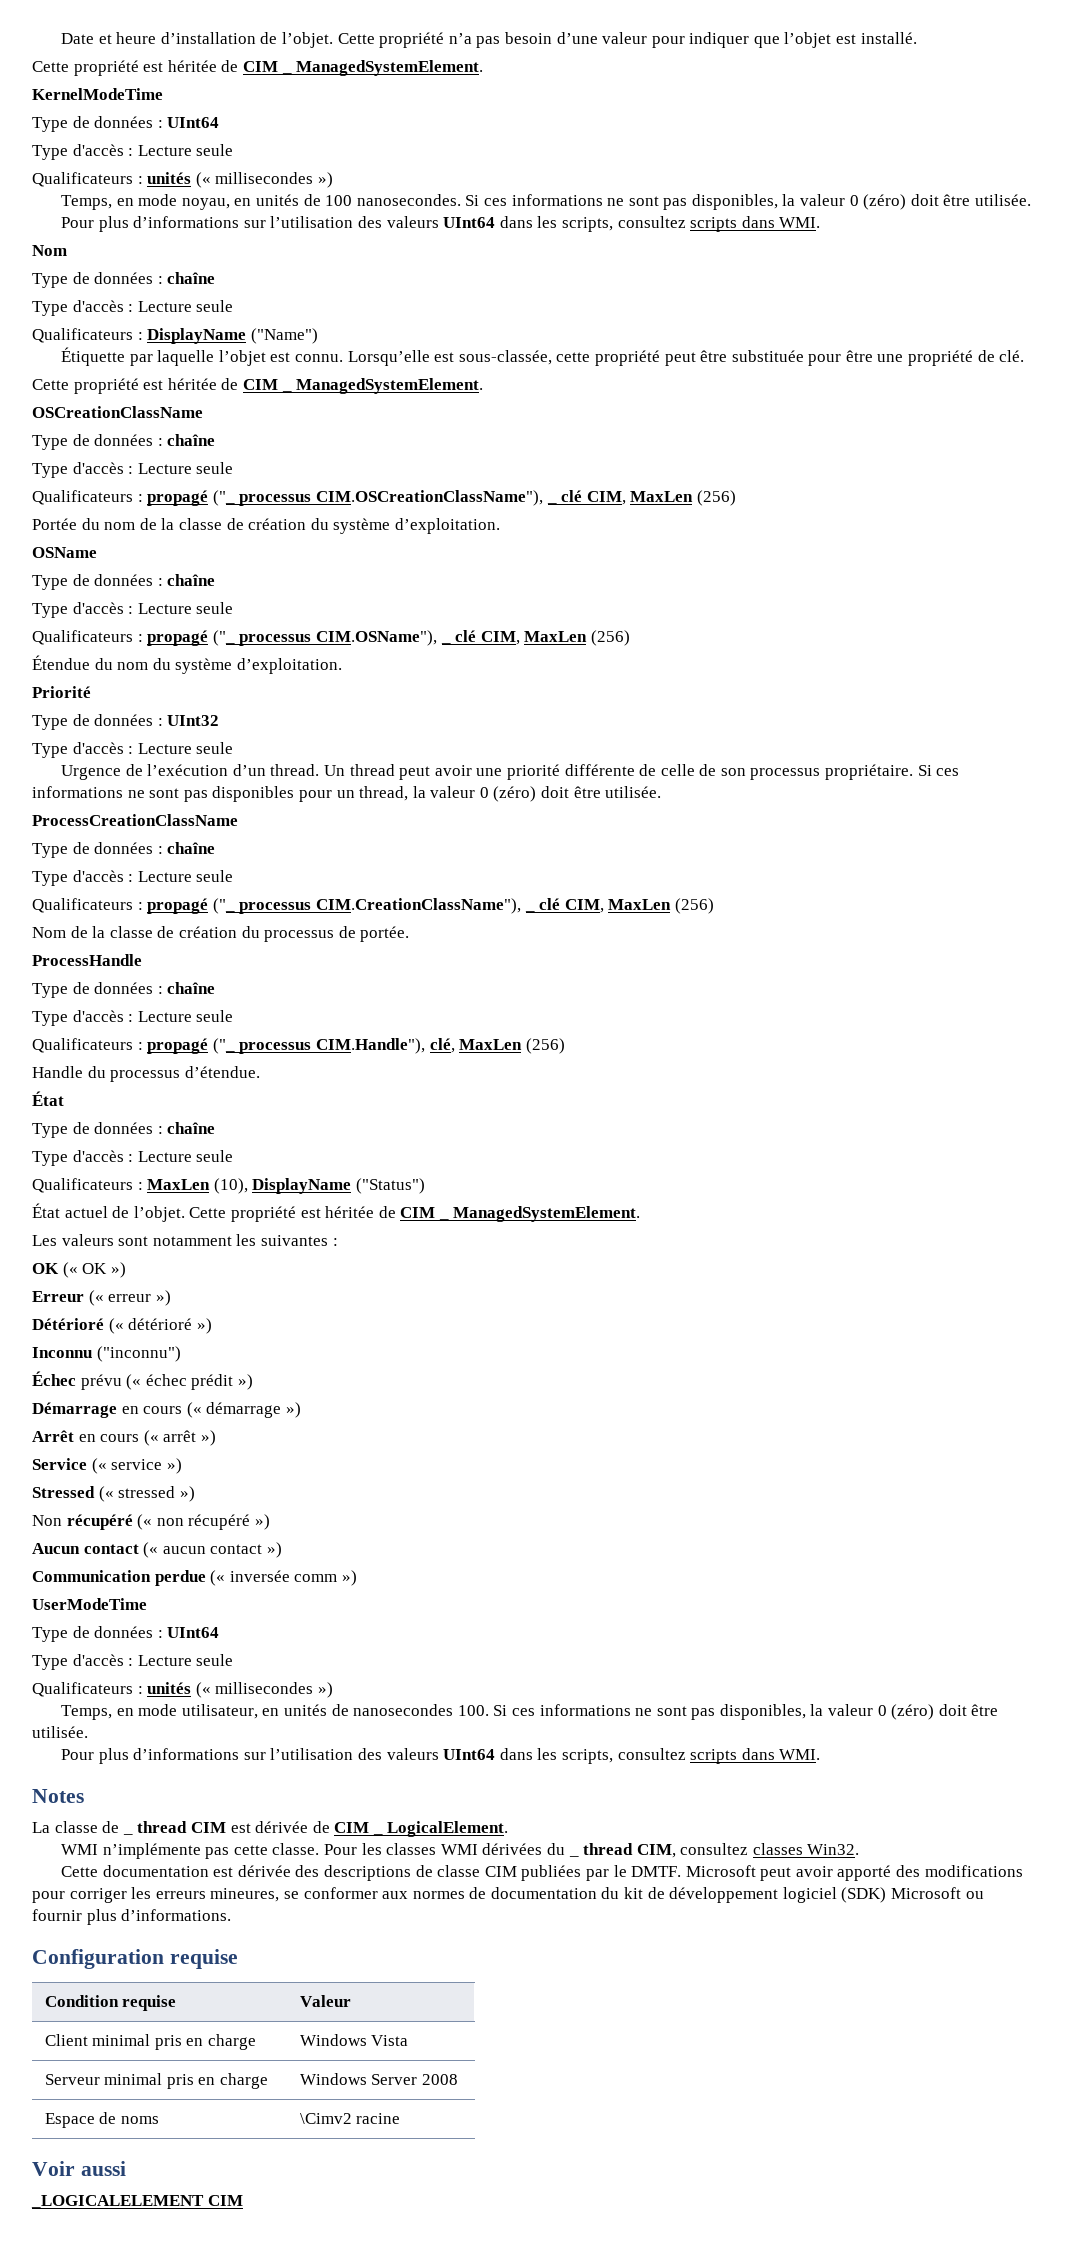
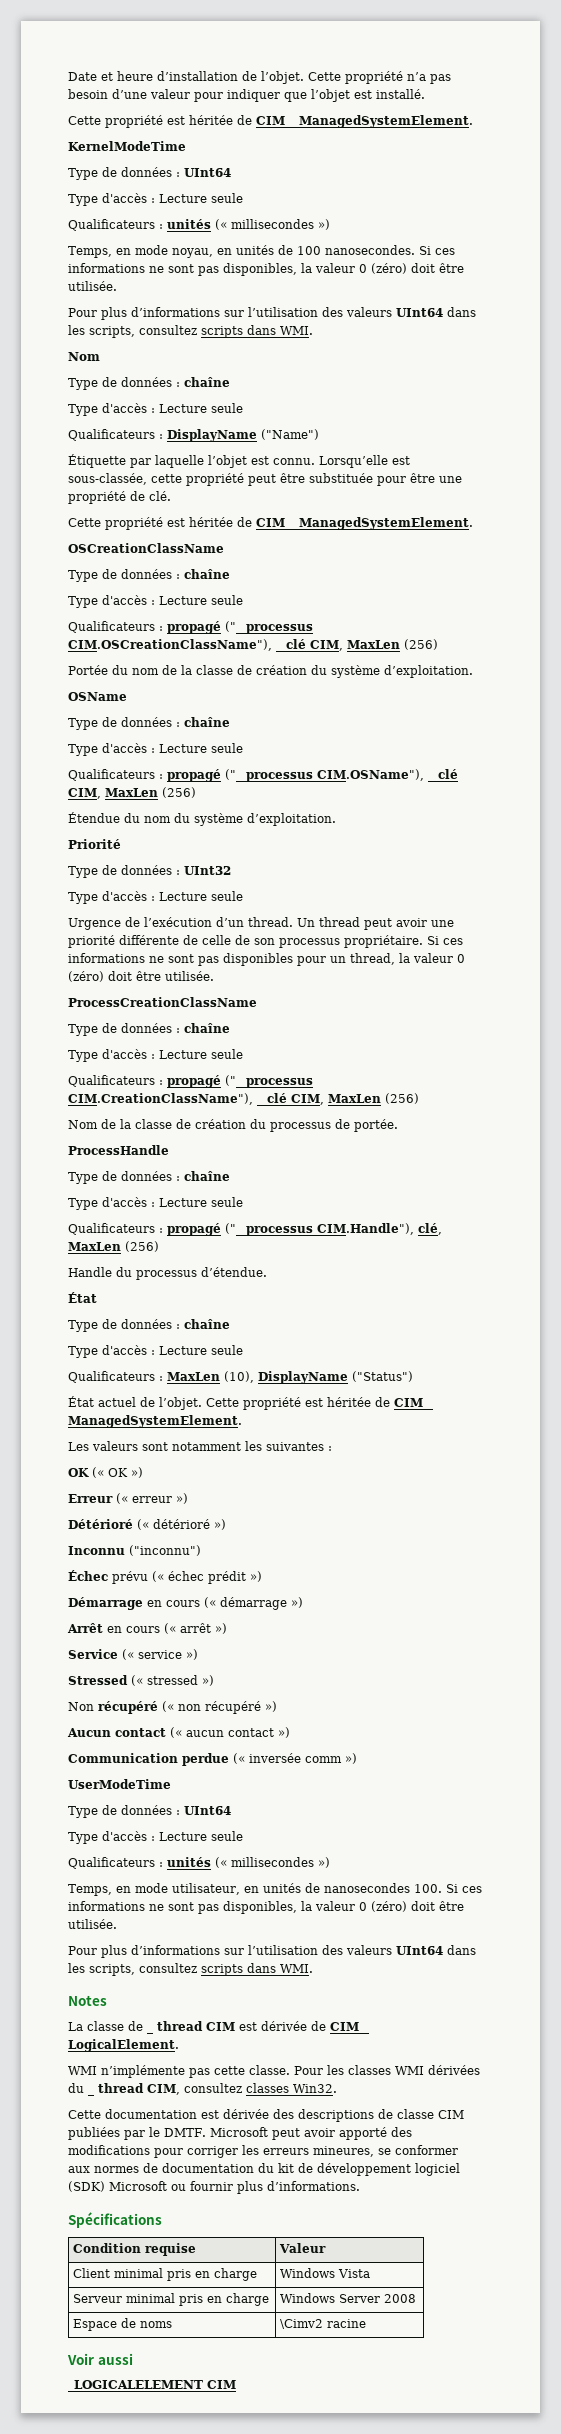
[32,1949,238,1969] Configuration requise -> [68,2212,162,2228] Spécifications

